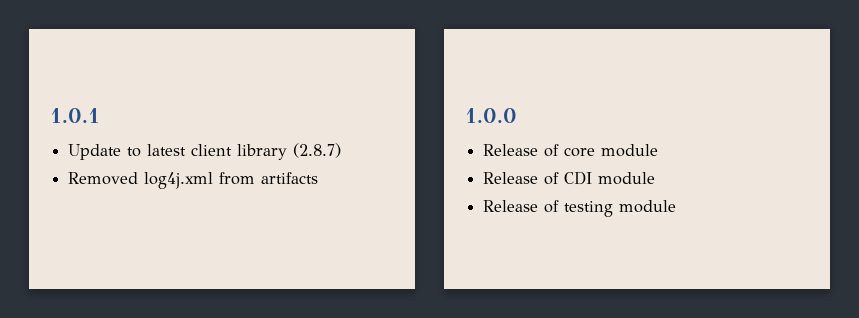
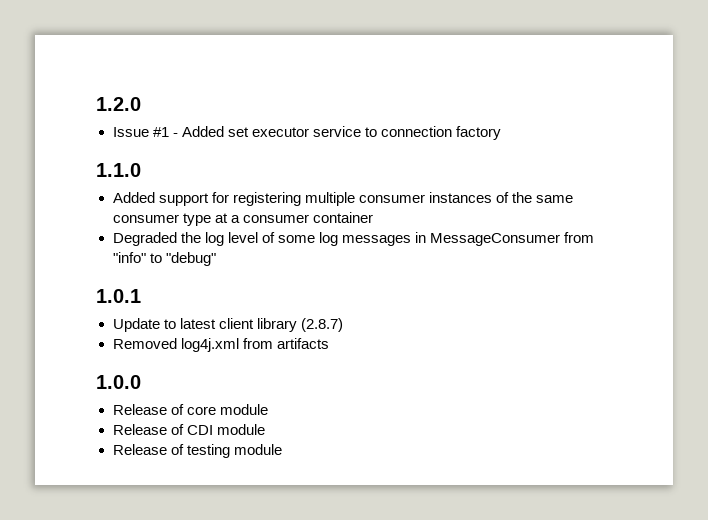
(50, 115) none -> [96,97,141,111] [112,126,501,140] [96,163,141,177] [112,192,573,206] [112,212,373,226] [112,232,594,246] [112,252,216,266] 1.2.0 // Issue #1 - Added set executor service to connection factory // 1.1.0 // Added support for registering multiple consumer instances of the same consumer type at a consumer container // Degraded the log level of some log messages in MessageConsumer from "info" to "debug" //

